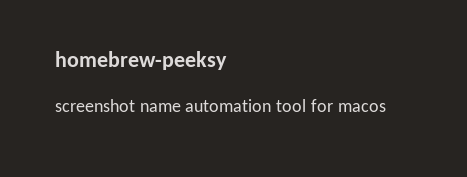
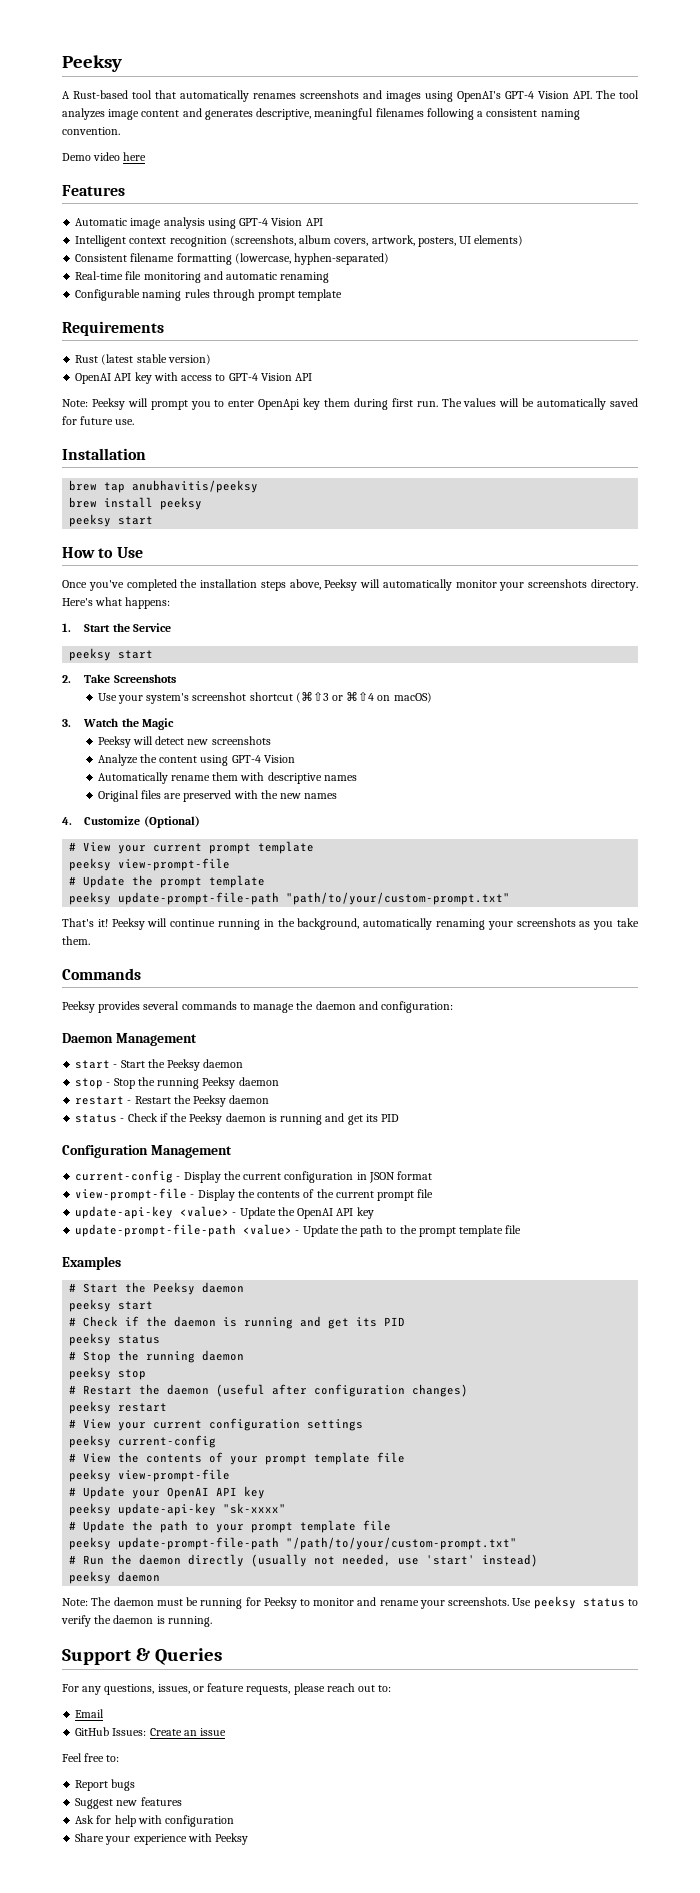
[55,51,227,70] [55,99,386,112] homebrew-peeksy // screenshot name automation tool for macos -> [62,55,122,72] [62,90,639,102] [62,108,580,120] [62,127,120,135] [62,152,147,161] [62,185,125,196] [75,217,323,229] [75,235,524,247] [75,253,390,265] [75,271,330,283] [75,289,343,301] [62,321,164,336] [75,354,211,365] [75,372,313,384] [62,398,639,410] [62,416,135,425] [62,448,146,460] [69,480,259,493] [69,497,203,510] [69,514,154,527] [62,547,143,558] [62,579,638,591] [62,597,171,609] [62,623,171,632] [69,648,154,661] [62,674,176,683] [97,691,432,704] [62,718,174,730] [97,736,271,748] [97,754,295,766] [97,772,357,784] [97,790,338,802] [62,816,200,828] [69,841,315,854] [69,858,231,871] [69,875,266,888] [69,892,511,905] [62,918,639,930] [62,936,90,945] [62,968,141,980] [62,1001,454,1013] [62,1033,197,1046] [75,1059,244,1071] [75,1077,279,1089] [75,1095,270,1107] [75,1113,400,1125] [62,1145,232,1158] [75,1170,433,1183] [75,1188,434,1201] [75,1206,374,1219] [75,1224,522,1237] [62,1256,121,1270] [69,1282,245,1295] [69,1299,154,1312] [69,1316,406,1329] [69,1333,161,1346] [69,1350,245,1363] [69,1367,147,1380] [69,1384,469,1397] [69,1401,168,1414] [69,1418,364,1431] [69,1435,217,1448] [69,1452,406,1465] [69,1469,231,1482] [69,1486,266,1499] [69,1503,287,1516] [69,1520,392,1533] [69,1537,518,1550] [69,1554,539,1567] [69,1571,161,1584] [62,1596,638,1609] [61,1615,212,1627] [62,1648,222,1665] [62,1683,392,1695] [75,1709,105,1718] [75,1727,227,1736] [62,1753,120,1762] [75,1779,136,1791] [75,1797,182,1809] [75,1815,235,1827] [75,1833,249,1845] Peeksy // A Rust-based tool that automatically renames screenshots and images using OpenAI's GPT-4 Vision API. The tool analyzes image content and generates descriptive, meaningful filenames following a consistent naming convention. // Demo video here // Features // Automatic image analysis using GPT-4 Vision API // Intelligent context recognition (screenshots, album covers, artwork, posters, UI elements) // Consistent filename formatting (lowercase, hyphen-separated) // Real-time file monitoring and automatic renaming // Configurable naming rules through prompt template // Requirements // Rust (latest stable version) // OpenAI API key with access to GPT-4 Vision API // Note: Peeksy will prompt you to enter OpenApi key them during first run. The values will be automatically saved for future use. // Installation // brew tap anubhavitis/peeksy // brew install peeksy // peeksy start // How to Use // Once you've completed the installation steps above, Peeksy will automatically monitor your screenshots directory. Here's what happens: // 1. Start the Service // peeksy start // 2. Take Screenshots // Use your system's screenshot shortcut (⌘⇧3 or ⌘⇧4 on macOS) // 3. Watch the Magic // Peeksy will detect new screenshots // Analyze the content using GPT-4 Vision // Automatically rename them with descriptive names // Original files are preserved with the new names // 4. Customize (Optional) // # View your current prompt template // peeksy view-prompt-file // # Update the prompt template // peeksy update-prompt-file-path "path/to/your/custom-prompt.txt" // That's it! Peeksy will continue running in the background, automatically renaming your screenshots as you take them. // Commands // Peeksy provides several commands to manage the daemon and configuration: // Daemon Management // start - Start the Peeksy daemon // stop - Stop the running Peeksy daemon // restart - Restart the Peeksy daemon // status - Check if the Peeksy daemon is running and get its PID // Configuration Management // current-config - Display the current configuration in JSON format // view-prompt-file - Display the contents of the current prompt file // update-api-key <value> - Update the OpenAI API key // update-prompt-file-path <value> - Update the path to the prompt template file // Examples // # Start the Peeksy daemon // peeksy start // # Check if the daemon is running and get its PID // peeksy status // # Stop the running daemon // peeksy stop // # Restart the daemon (useful after configuration changes) // peeksy restart // # View your current configuration settings // peeksy current-config // # View the contents of your prompt template file // peeksy view-prompt-file // # Update your OpenAI API key // peeksy update-api-key "sk-xxxx" // # Update the path to your prompt template file // peeksy update-prompt-file-path "/path/to/your/custom-prompt.txt" // # Run the daemon directly (usually not needed, use 'start' instead) // peeksy daemon // Note: The daemon must be running for Peeksy to monitor and rename your screenshots. Use peeksy status to verify the daemon is running. // Support & Queries // For any questions, issues, or feature requests, please reach out to: // Email // GitHub Issues: Create an issue // Feel free to: // Report bugs // Suggest new features // Ask for help with configuration // Share your experience with Peeksy

